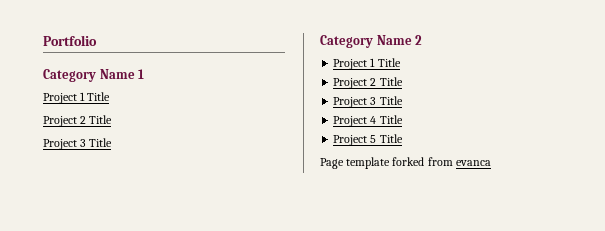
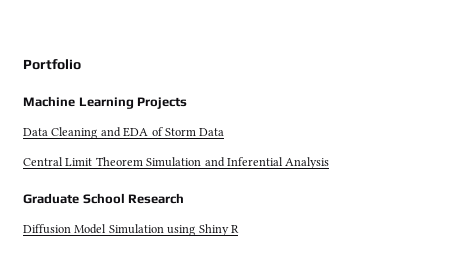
[43,69,145,82] [43,92,111,104] [43,115,113,127] [43,138,113,150] [320,35,423,48] [333,58,401,70] [333,77,403,89] [333,96,403,108] [333,115,403,127] [333,134,403,146] [320,157,491,169] Category Name 1 // Project 1 Title // Project 2 Title // Project 3 Title // Category Name 2 // Project 1 Title // Project 2 Title // Project 3 Title // Project 4 Title // Project 5 Title // Page template forked from evanca -> [23,96,188,109] [23,127,225,139] [23,157,330,169] [23,193,185,204] [23,224,239,236] Machine Learning Projects // Data Cleaning and EDA of Storm Data // Central Limit Theorem Simulation and Inferential Analysis // Graduate School Research // Diffusion Model Simulation using Shiny R

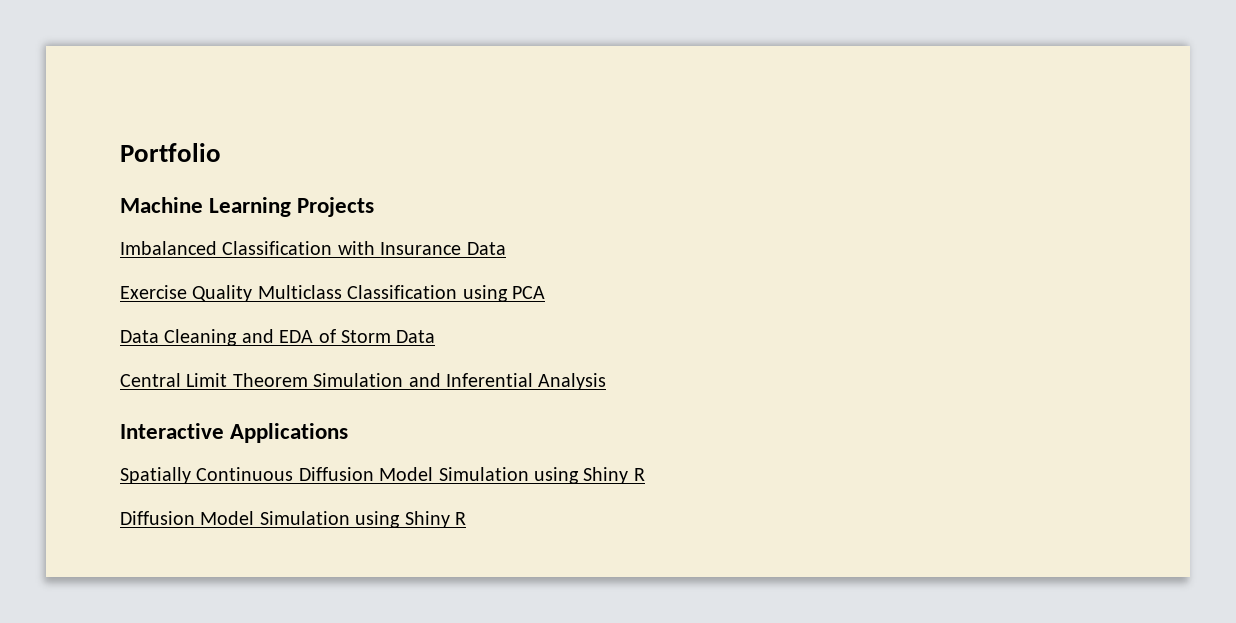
(188, 103) none -> [120,241,506,255] [120,285,545,302] // Imbalanced Classification with Insurance Data // Exercise Quality Multiclass Classification using PCA
[23,193,185,204] Graduate School Research -> [120,423,349,443] [120,467,645,484] Interactive Applications // Spatially Continuous Diffusion Model Simulation using Shiny R

